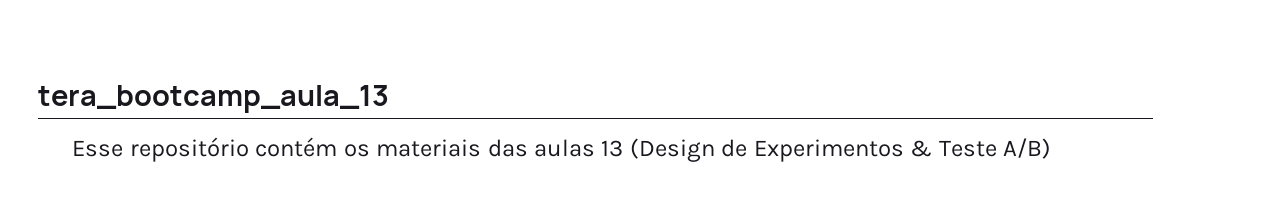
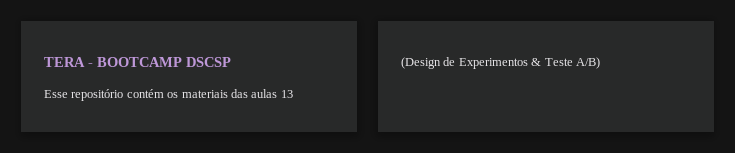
[38,85,389,113] tera_bootcamp_aula_13 -> [44,57,231,67] TERA - BOOTCAMP DSCSP

